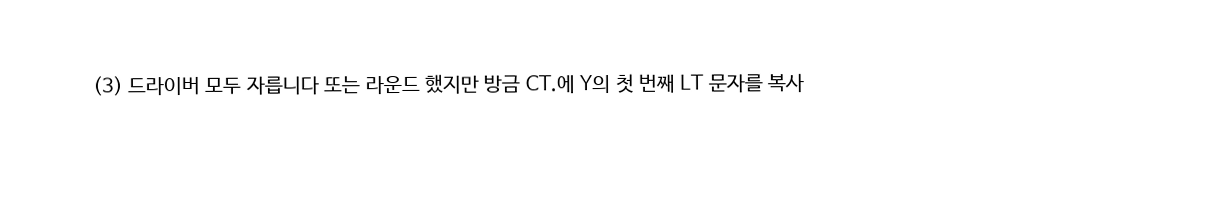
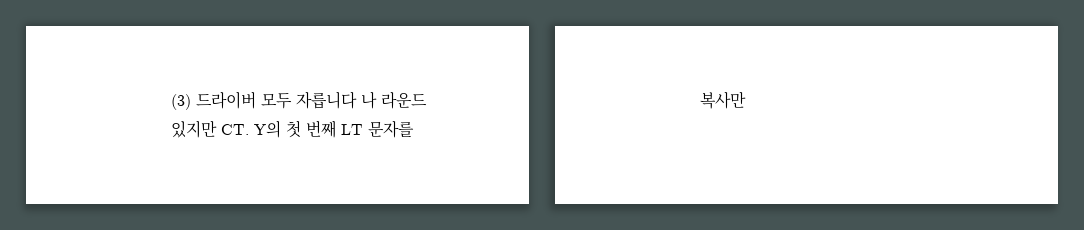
[323,74,575,95] 또는 라운드 했지만 방금 CT.에 -> [361,91,428,109] [171,120,250,138] 나 라운드 있지만 CT.
[767,73,805,93] 복사 -> [700,91,747,109] 복사만

